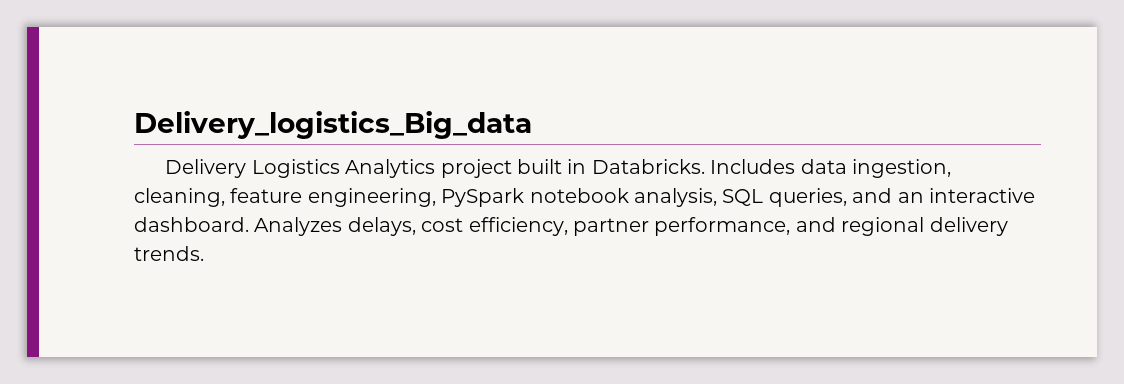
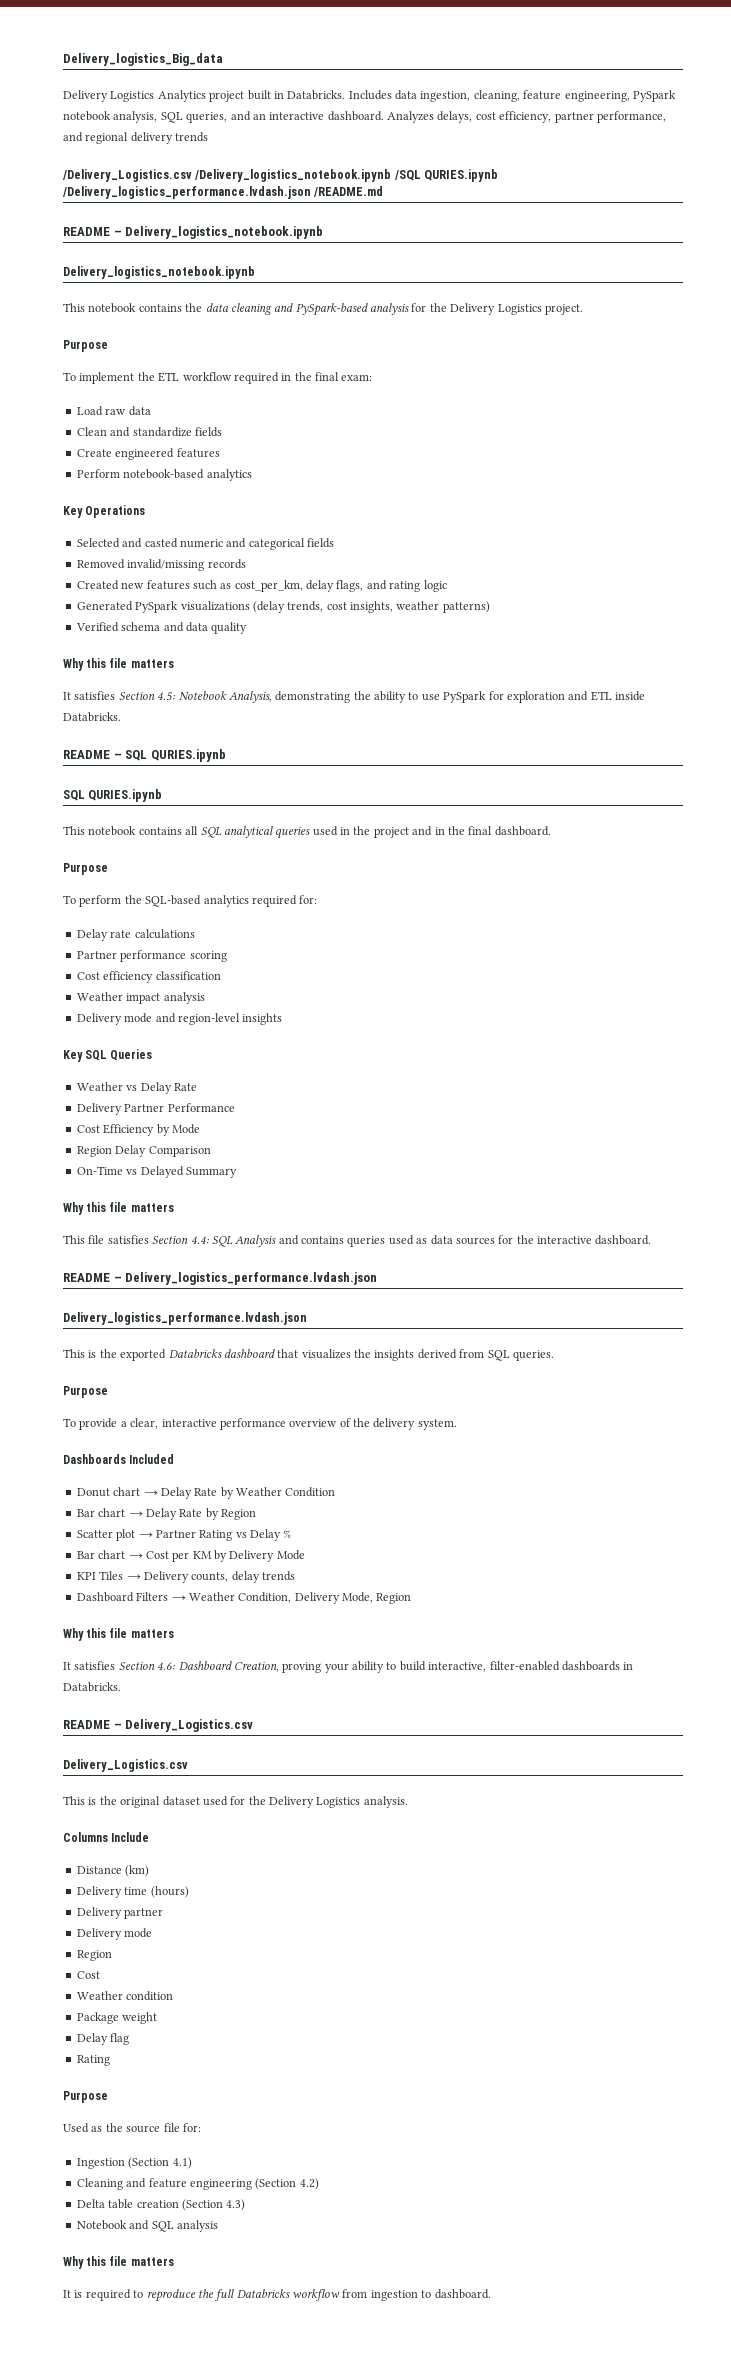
[134,246,204,261] trends. -> [175,132,209,142] [63,169,499,182] [63,186,384,199] [63,226,324,239] [63,266,255,279] [63,303,583,316] [63,340,108,352] [63,372,373,384] [76,406,151,416] [76,427,222,437] [76,448,220,460] [76,469,252,481] [63,505,146,518] [76,538,334,550] [76,559,246,571] [76,580,447,592] [76,601,490,613] [75,622,248,634] [63,658,174,671] [63,691,645,703] [63,712,121,722] [63,749,226,762] [63,789,163,802] [63,826,551,839] [63,863,108,875] [63,895,318,907] [76,929,195,941] [76,950,227,962] [76,971,221,983] [76,992,205,1004] [76,1013,283,1025] [63,1049,153,1062] [76,1082,197,1094] [76,1103,235,1115] [76,1124,200,1136] [76,1145,211,1157] [76,1166,237,1178] [63,1202,174,1215] [63,1235,652,1247] [63,1272,378,1285] [63,1312,307,1325] [63,1349,554,1361] [63,1386,108,1398] [63,1418,457,1430] [63,1454,175,1464] [76,1487,336,1499] [76,1508,256,1520] [76,1529,292,1541] [76,1550,305,1562] [76,1571,295,1583] [76,1592,412,1604] [63,1628,174,1641] [63,1661,634,1673] [63,1682,121,1692] [63,1719,254,1732] [63,1759,188,1772] [63,1796,408,1808] [63,1832,150,1842] [76,1865,150,1877] [76,1886,189,1898] [76,1907,164,1919] [76,1928,153,1940] [76,1950,112,1961] [76,1971,100,1979] [76,1991,174,2001] [76,2012,158,2024] [76,2033,130,2045] [76,2055,110,2066] [63,2091,108,2103] [63,2123,201,2133] [76,2157,192,2169] [76,2178,319,2190] [76,2199,246,2211] [76,2220,218,2232] [63,2256,174,2269] [63,2289,491,2302] trends // /Delivery_Logistics.csv /Delivery_logistics_notebook.ipynb /SQL QURIES.ipynb /Delivery_logistics_performance.lvdash.json /README.md // README – Delivery_logistics_notebook.ipynb // Delivery_logistics_notebook.ipynb // This notebook contains the data cleaning and PySpark-based analysis for the Delivery Logistics project. // Purpose // To implement the ETL workflow required in the final exam: // Load raw data // Clean and standardize fields // Create engineered features // Perform notebook-based analytics // Key Operations // Selected and casted numeric and categorical fields // Removed invalid/missing records // Created new features such as cost_per_km, delay flags, and rating logic // Generated PySpark visualizations (delay trends, cost insights, weather patterns) // Verified schema and data quality // Why this file matters // It satisfies Section 4.5: Notebook Analysis, demonstrating the ability to use PySpark for exploration and ETL inside Databricks. // README – SQL QURIES.ipynb // SQL QURIES.ipynb // This notebook contains all SQL analytical queries used in the project and in the final dashboard. // Purpose // To perform the SQL-based analytics required for: // Delay rate calculations // Partner performance scoring // Cost efficiency classification // Weather impact analysis // Delivery mode and region-level insights // Key SQL Queries // Weather vs Delay Rate // Delivery Partner Performance // Cost Efficiency by Mode // Region Delay Comparison // On-Time vs Delayed Summary // Why this file matters // This file satisfies Section 4.4: SQL Analysis and contains queries used as data sources for the interactive dashboard. // README – Delivery_logistics_performance.lvdash.json // Delivery_logistics_performance.lvdash.json // This is the exported Databricks dashboard that visualizes the insights derived from SQL queries. // Purpose // To provide a clear, interactive performance overview of the delivery system. // Dashboards Included // Donut chart → Delay Rate by Weather Condition // Bar chart → Delay Rate by Region // Scatter plot → Partner Rating vs Delay % // Bar chart → Cost per KM by Delivery Mode // KPI Tiles → Delivery counts, delay trends // Dashboard Filters → Weather Condition, Delivery Mode, Region // Why this file matters // It satisfies Section 4.6: Dashboard Creation, proving your ability to build interactive, filter-enabled dashboards in Databricks. // README – Delivery_Logistics.csv // Delivery_Logistics.csv // This is the original dataset used for the Delivery Logistics analysis. // Columns Include // Distance (km) // Delivery time (hours) // Delivery partner // Delivery mode // Region // Cost // Weather condition // Package weight // Delay flag // Rating // Purpose // Used as the source file for: // Ingestion (Section 4.1) // Cleaning and feature engineering (Section 4.2) // Delta table creation (Section 4.3) // Notebook and SQL analysis // Why this file matters // It is required to reproduce the full Databricks workflow from ingestion to dashboard.

